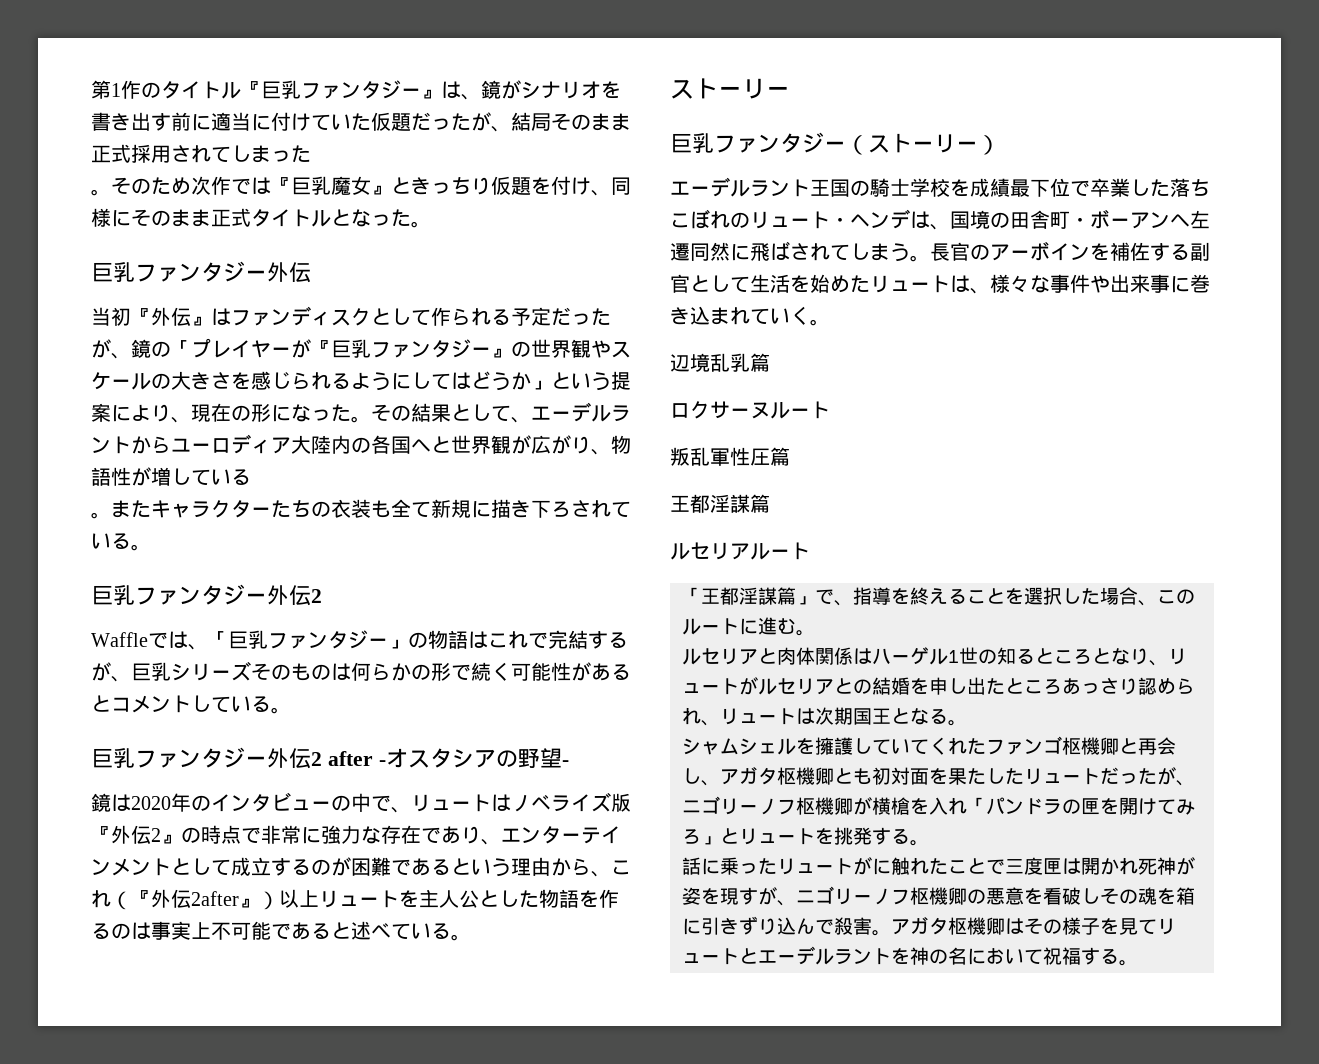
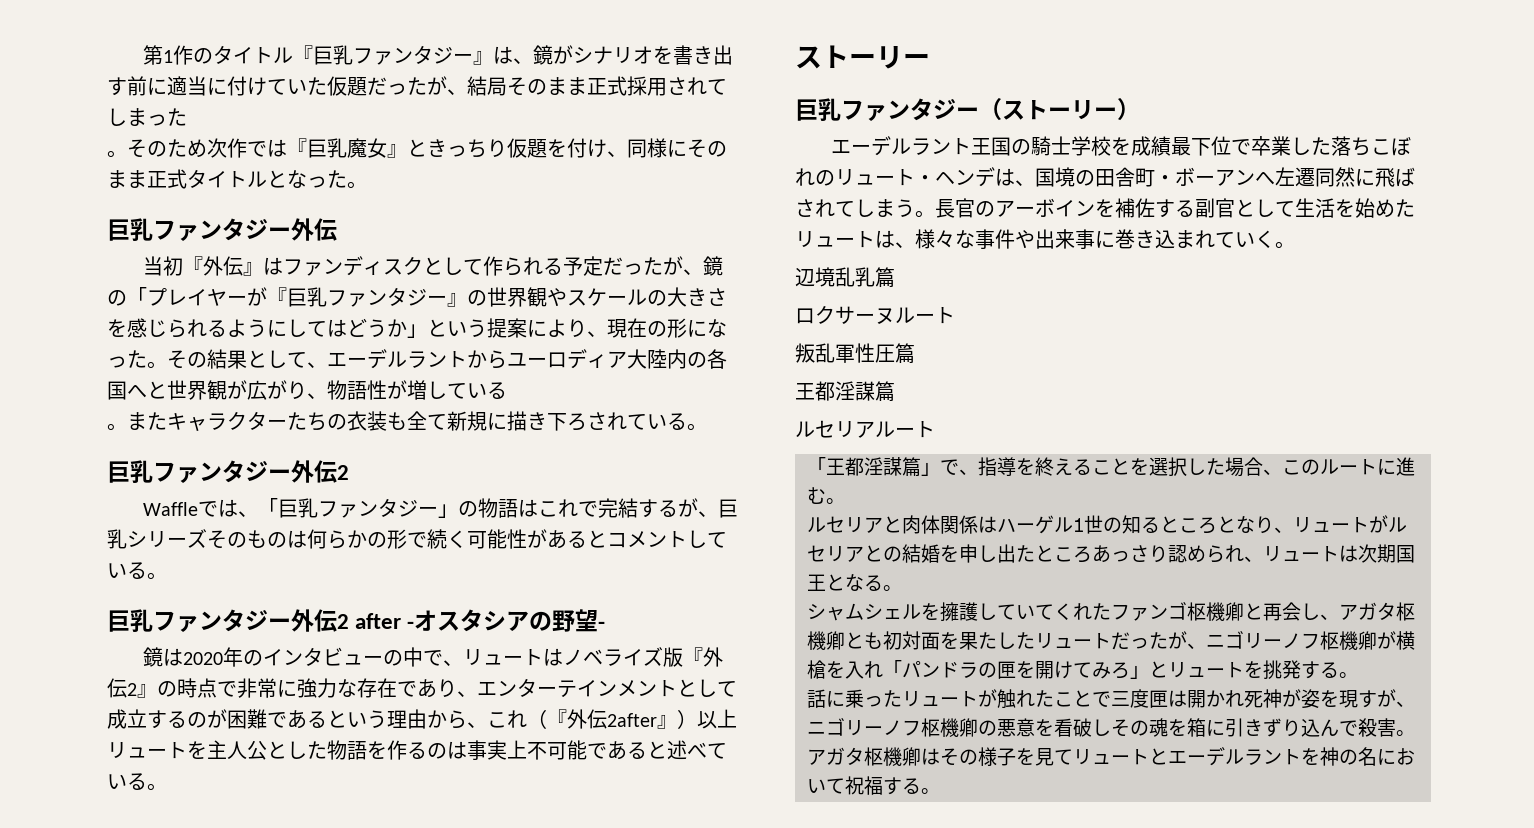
[872,858,891,875] に -> (997, 698) none

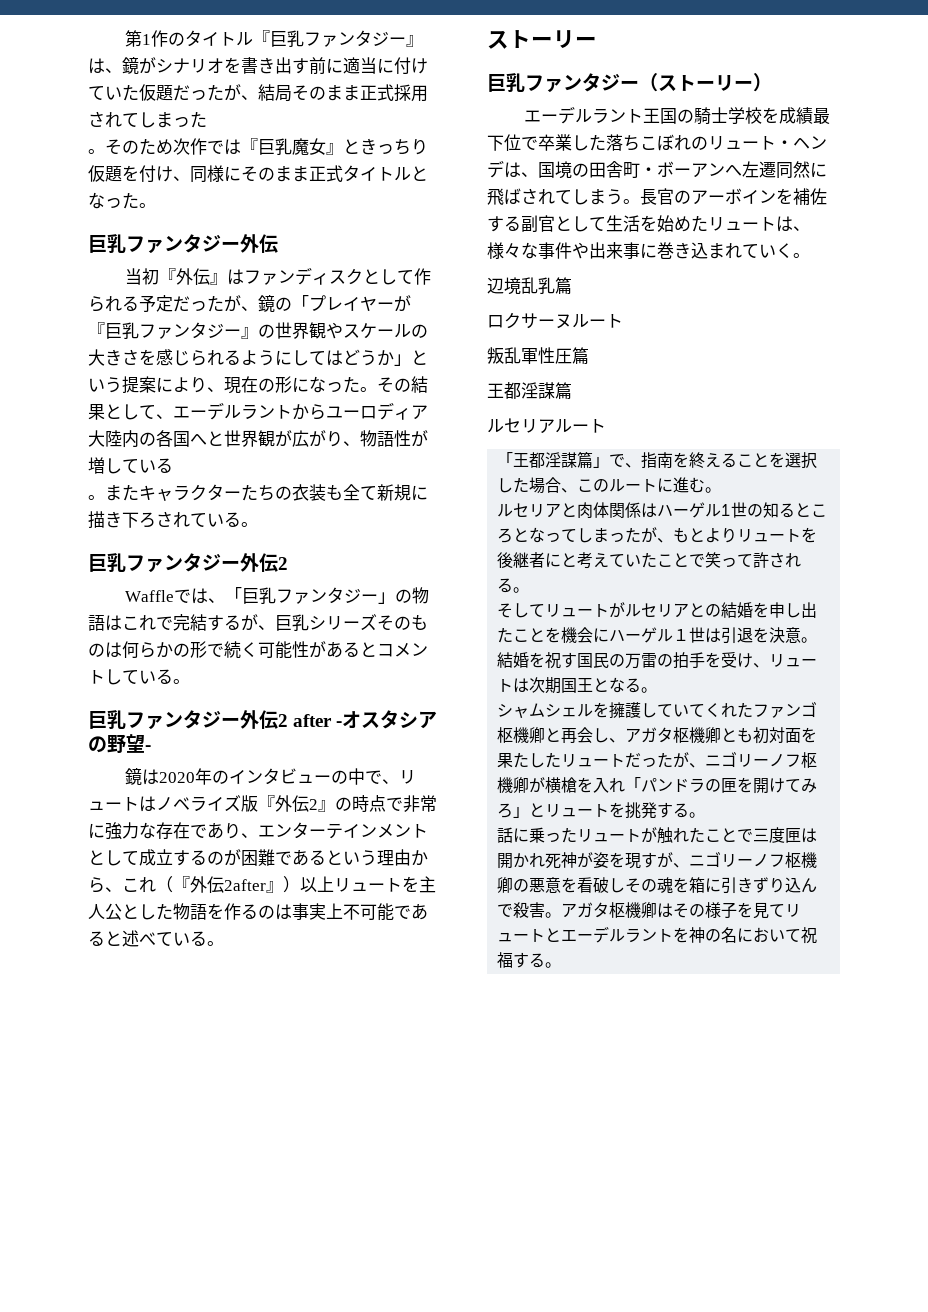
[997,457,1016,476] 導 -> [657,452,674,468] 南
[1255,516,1293,534] り、 -> [545,527,818,543] [497,552,802,569] [497,578,530,593] [497,603,546,618] ってしまったが、もとよりリュートを後継者にと考えていたことで笑って許される。 // そして
[1035,545,1244,563] ところあっさり認められ -> [513,627,818,644] [497,652,754,669] ことを機会にハーゲル１世は引退を決意。結婚を祝す国民の万雷の拍手を受け

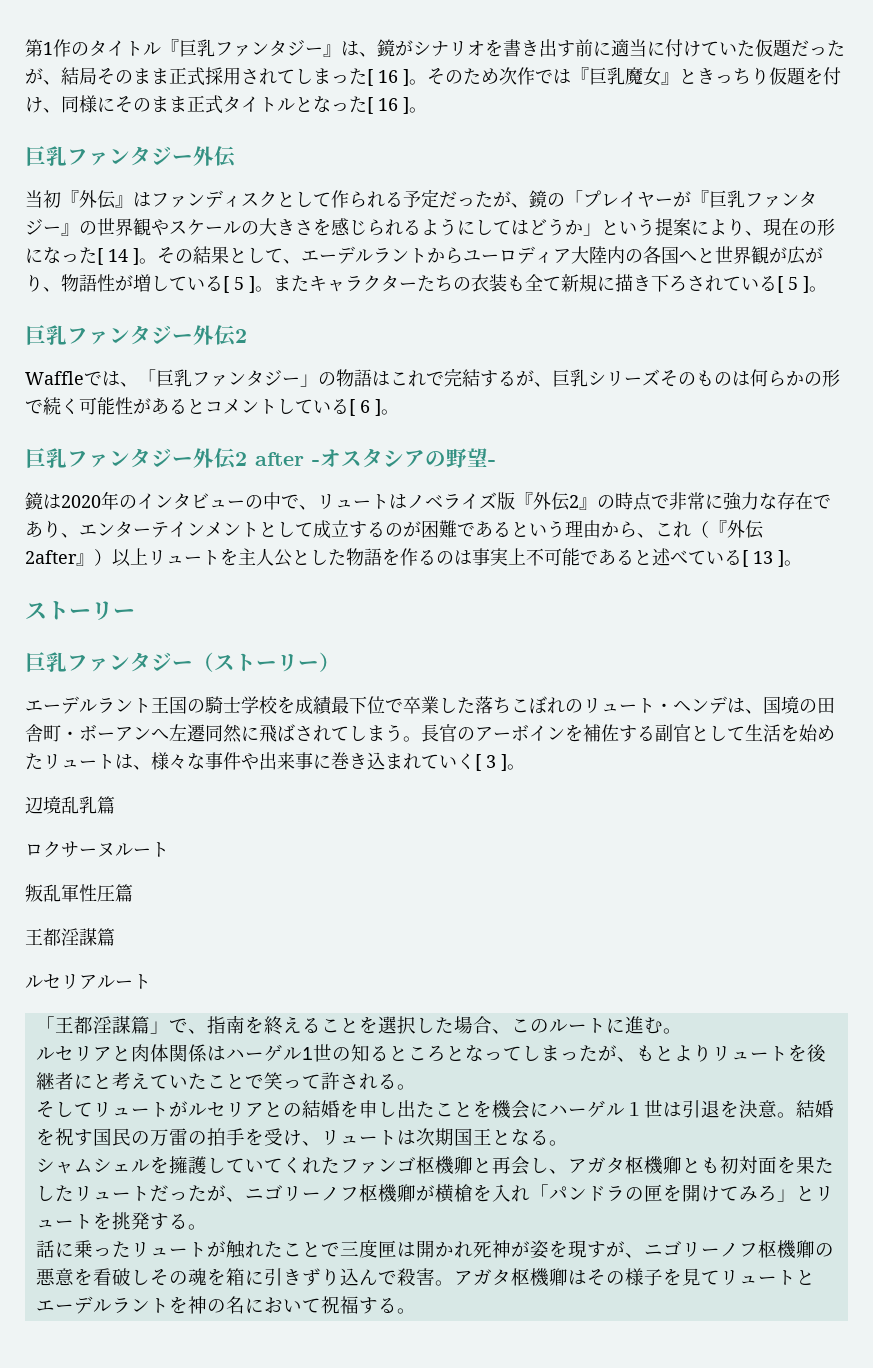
(207, 119) // -> [367,69,409,86] [ 16 ]
(139, 200) none -> [367,97,409,114] [ 16 ]
(360, 384) none -> [97,248,139,265] [ 14 ]
(173, 465) // -> [223,276,255,293] [ 5 ]
(241, 519) none -> [777,276,809,293] [ 5 ]
(173, 676) none -> [349,399,381,416] [ 6 ]
(207, 938) none -> [742,550,784,567] [ 13 ]
(793, 250) none -> [475,754,507,771] [ 3 ]

